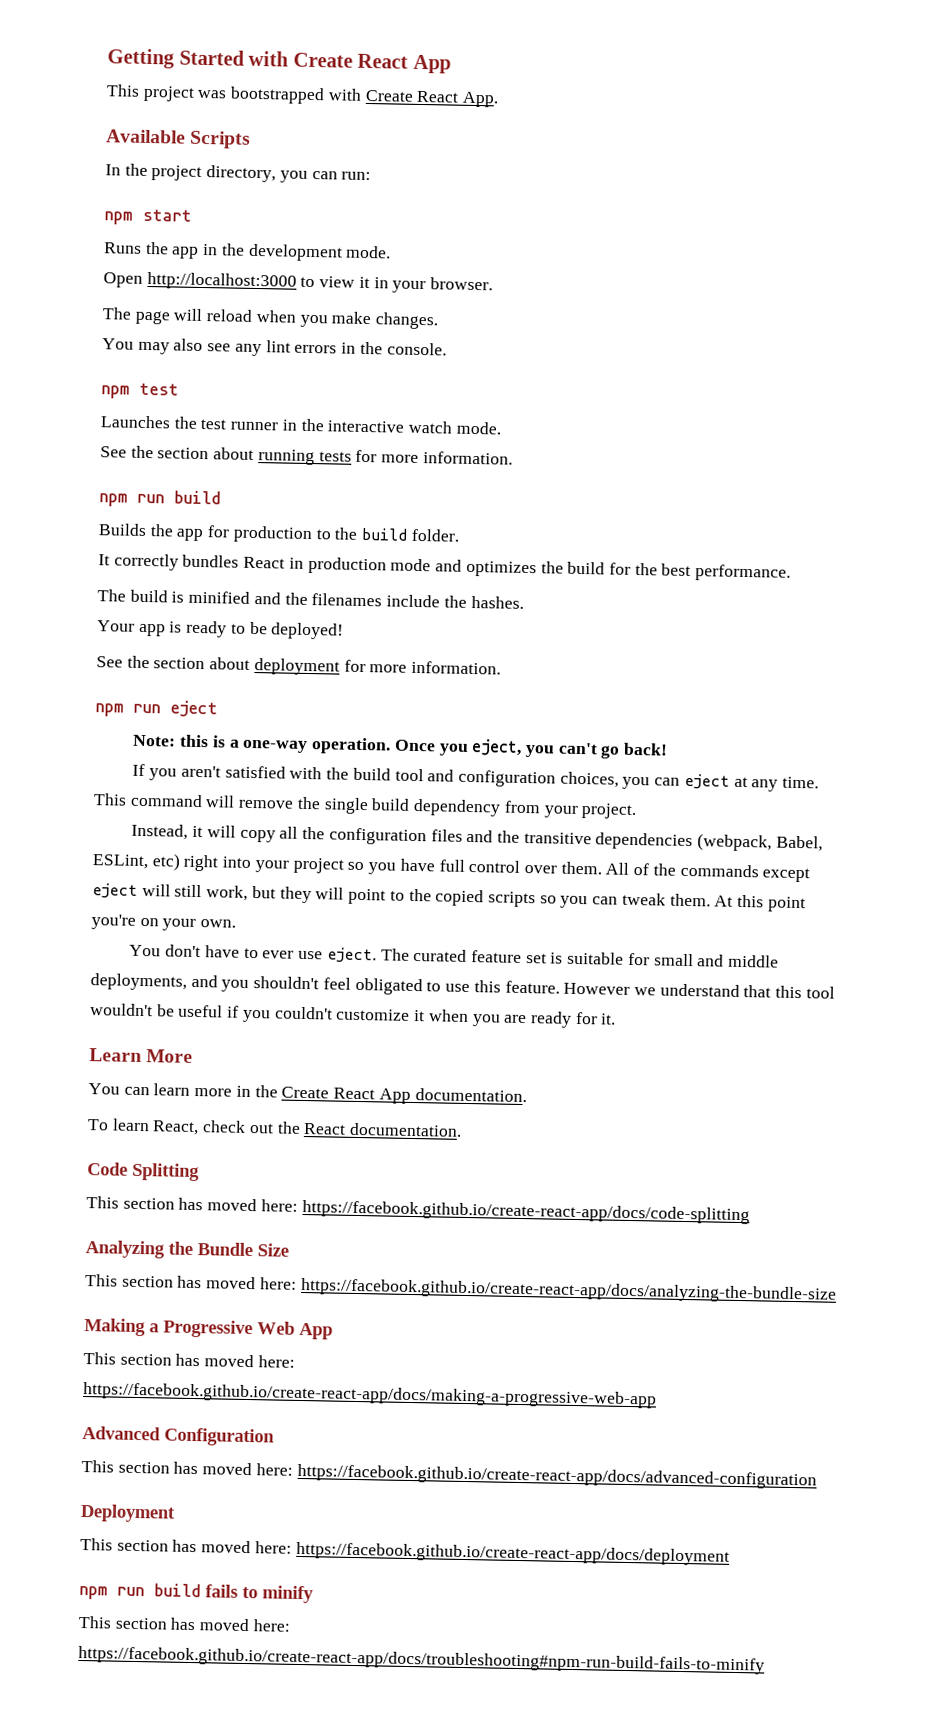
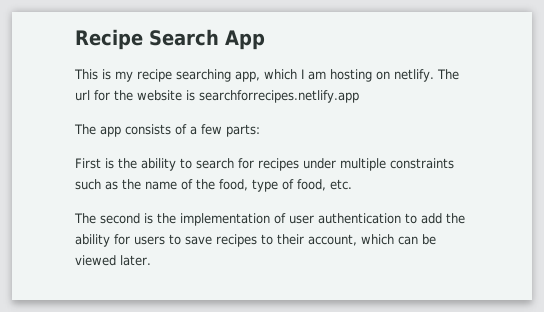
[107,48,451,74] [106,84,500,108] [106,129,252,149] [105,163,372,183] [104,208,192,225] [104,241,392,262] [103,271,494,294] [102,307,439,330] [102,338,447,357] [101,382,179,399] [100,415,501,435] [100,445,513,466] [99,490,221,507] [98,523,460,544] [98,553,792,582] [97,589,524,609] [97,620,345,640] [96,655,502,676] [95,700,218,718] [133,734,669,759] [132,763,820,792] [93,793,638,820] [131,823,823,852] [92,853,811,883] [92,883,806,913] [91,914,237,932] [129,944,780,968] [90,973,835,999] [90,1003,617,1028] [89,1048,194,1063] [88,1083,527,1104] [87,1118,463,1137] [87,1162,200,1182] [86,1196,750,1225] [85,1240,289,1259] [85,1274,837,1304] [84,1318,333,1340] [83,1352,295,1368] [83,1382,657,1409] [82,1425,275,1447] [81,1459,817,1490] [80,1503,176,1523] [80,1537,730,1566] [79,1583,314,1604] [78,1615,291,1632] [78,1645,765,1675] Getting Started with Create React App // This project was bootstrapped with Create React App. // Available Scripts // In the project directory, you can run: // npm start // Runs the app in the development mode. // Open http://localhost:3000 to view it in your browser. // The page will reload when you make changes. // You may also see any lint errors in the console. // npm test // Launches the test runner in the interactive watch mode. // See the section about running tests for more information. // npm run build // Builds the app for production to the build folder. // It correctly bundles React in production mode and optimizes the build for the best performance. // The build is minified and the filenames include the hashes. // Your app is ready to be deployed! // See the section about deployment for more information. // npm run eject // Note: this is a one-way operation. Once you eject, you can't go back! // If you aren't satisfied with the build tool and configuration choices, you can eject at any time. This command will remove the single build dependency from your project. // Instead, it will copy all the configuration files and the transitive dependencies (webpack, Babel, ESLint, etc) right into your project so you have full control over them. All of the commands except eject will still work, but they will point to the copied scripts so you can tweak them. At this point you're on your own. // You don't have to ever use eject. The curated feature set is suitable for small and middle deployments, and you shouldn't feel obligated to use this feature. However we understand that this tool wouldn't be useful if you couldn't customize it when you are ready for it. // Learn More // You can learn more in the Create React App documentation. // To learn React, check out the React documentation. // Code Splitting // This section has moved here: https://facebook.github.io/create-react-app/docs/code-splitting // Analyzing the Bundle Size // This section has moved here: https://facebook.github.io/create-react-app/docs/analyzing-the-bundle-size // Making a Progressive Web App // This section has moved here: https://facebook.github.io/create-react-app/docs/making-a-progressive-web-app // Advanced Configuration // This section has moved here: https://facebook.github.io/create-react-app/docs/advanced-configuration // Deployment // This section has moved here: https://facebook.github.io/create-react-app/docs/deployment // npm run build fails to minify // This section has moved here: https://facebook.github.io/create-react-app/docs/troubleshooting#npm-run-build-fails-to-minify -> [75,29,265,50] [74,69,459,82] [75,90,359,103] [74,124,260,137] [75,158,454,171] [75,179,352,192] [74,213,465,226] [75,234,436,247] [75,255,151,266] Recipe Search App // This is my recipe searching app, which I am hosting on netlify. The url for the website is searchforrecipes.netlify.app // The app consists of a few parts: // First is the ability to search for recipes under multiple constraints such as the name of the food, type of food, etc. // The second is the implementation of user authentication to add the ability for users to save recipes to their account, which can be viewed later.

